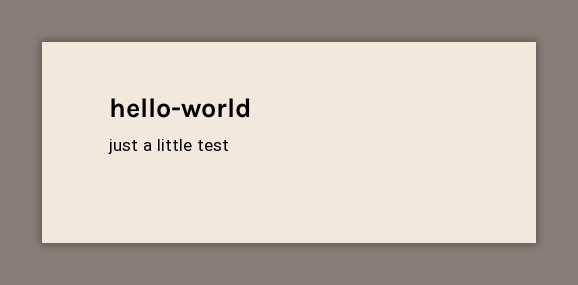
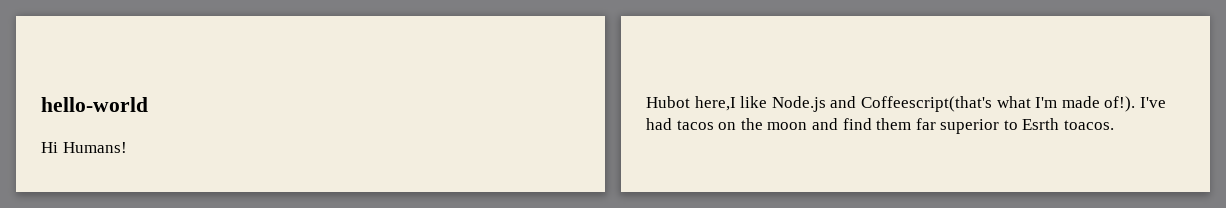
[108,139,229,154] just a little test -> [41,142,127,153] [646,96,1166,112] [646,118,1115,134] Hi Humans! // Hubot here,I like Node.js and Coffeescript(that's what I'm made of!). I've had tacos on the moon and find them far superior to Esrth toacos.

